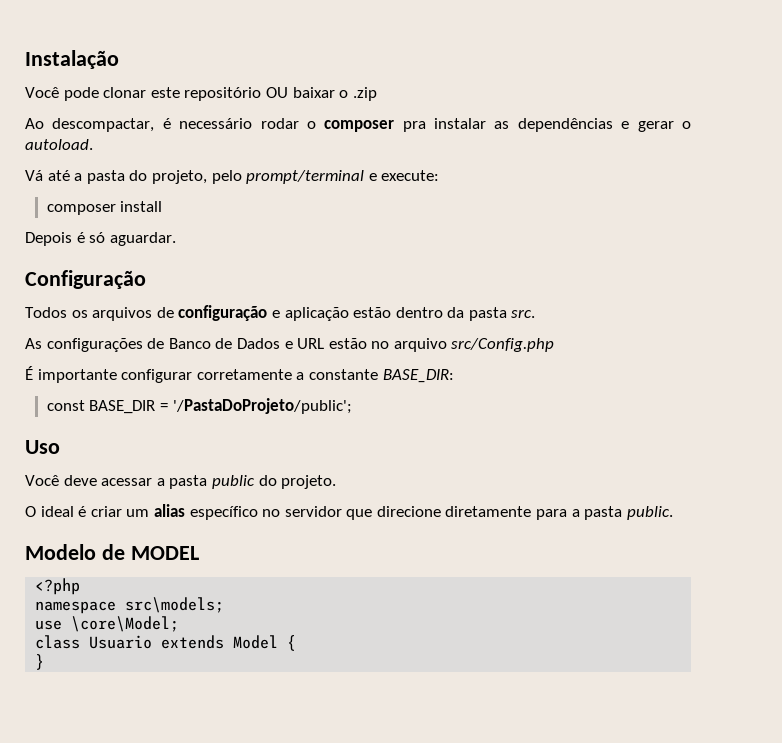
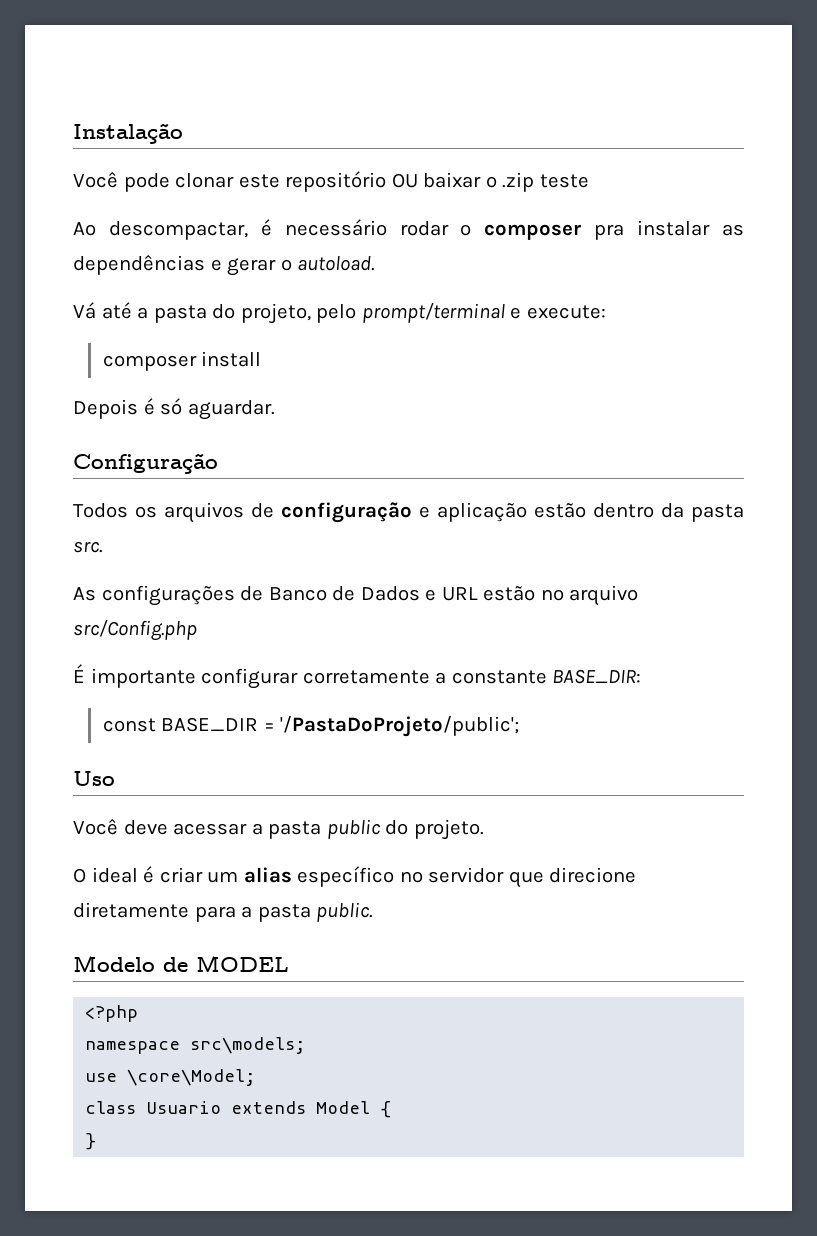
(377, 94) none -> [539,174,589,188] teste

